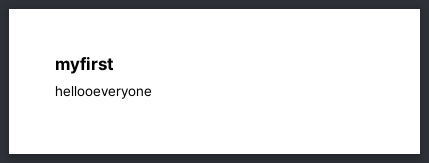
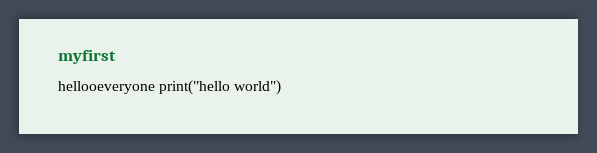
(152, 92) none -> [159,80,282,95] print("hello world")

